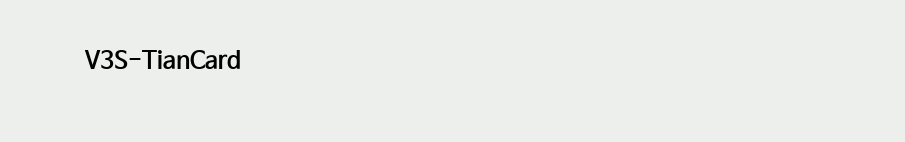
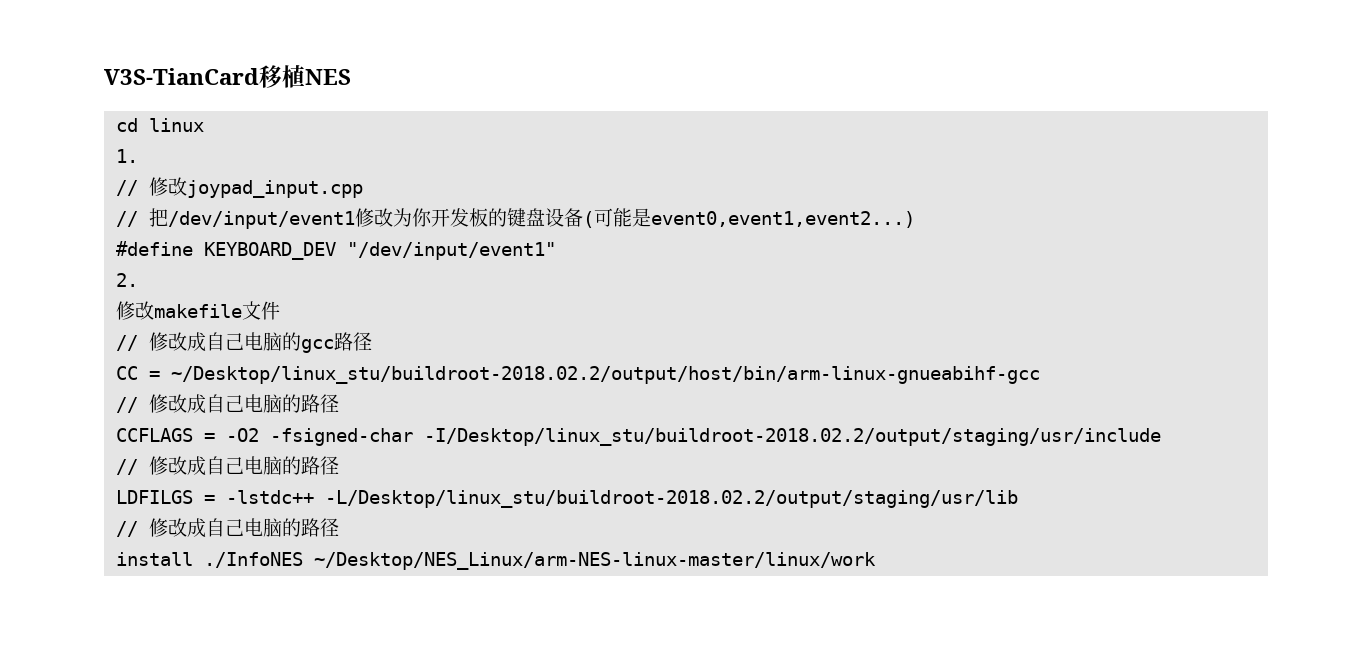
(241, 59) none -> [259,65,351,88] [115,118,204,132] [115,149,138,163] [115,177,363,198] [115,208,915,229] [115,241,556,260] [115,273,138,287] [115,301,280,320] [115,332,372,353] [115,366,1040,384] [115,394,339,414] [115,428,1161,446] [115,456,339,476] [115,490,1018,508] [115,518,339,538] [115,552,876,570] 移植NES // cd linux // 1. // // 修改joypad_input.cpp // // 把/dev/input/event1修改为你开发板的键盘设备(可能是event0,event1,event2...) // #define KEYBOARD_DEV "/dev/input/event1" // 2. // 修改makefile文件 // // 修改成自己电脑的gcc路径 // CC = ~/Desktop/linux_stu/buildroot-2018.02.2/output/host/bin/arm-linux-gnueabihf-gcc // // 修改成自己电脑的路径 // CCFLAGS = -O2 -fsigned-char -I/Desktop/linux_stu/buildroot-2018.02.2/output/staging/usr/include // // 修改成自己电脑的路径 // LDFILGS = -lstdc++ -L/Desktop/linux_stu/buildroot-2018.02.2/output/staging/usr/lib // // 修改成自己电脑的路径 // install ./InfoNES ~/Desktop/NES_Linux/arm-NES-linux-master/linux/work

